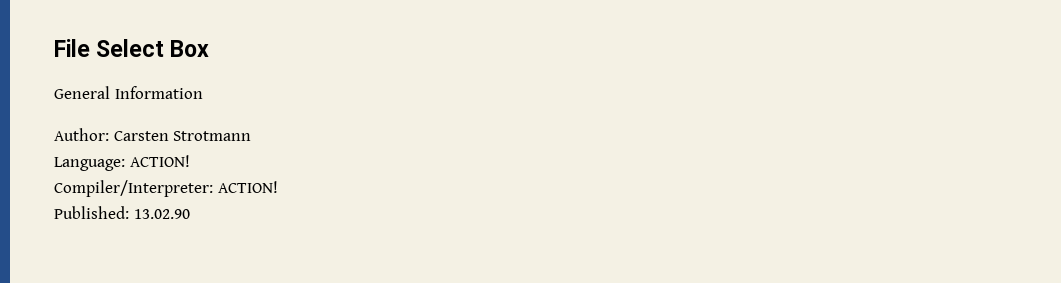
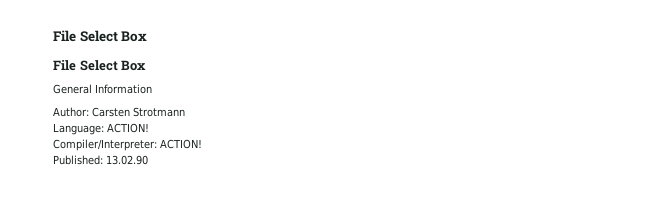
[54,39,210,57] File Select Box -> [53,30,148,42] [53,60,147,71] File Select Box // File Select Box

